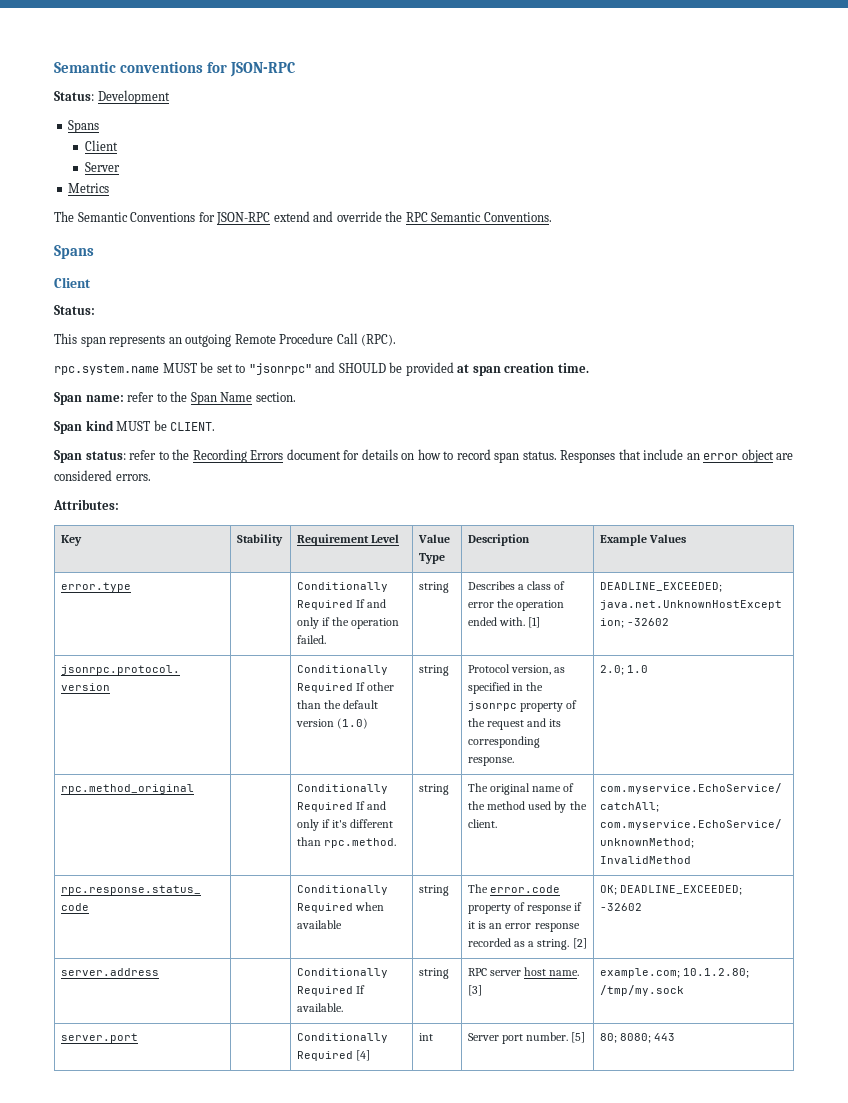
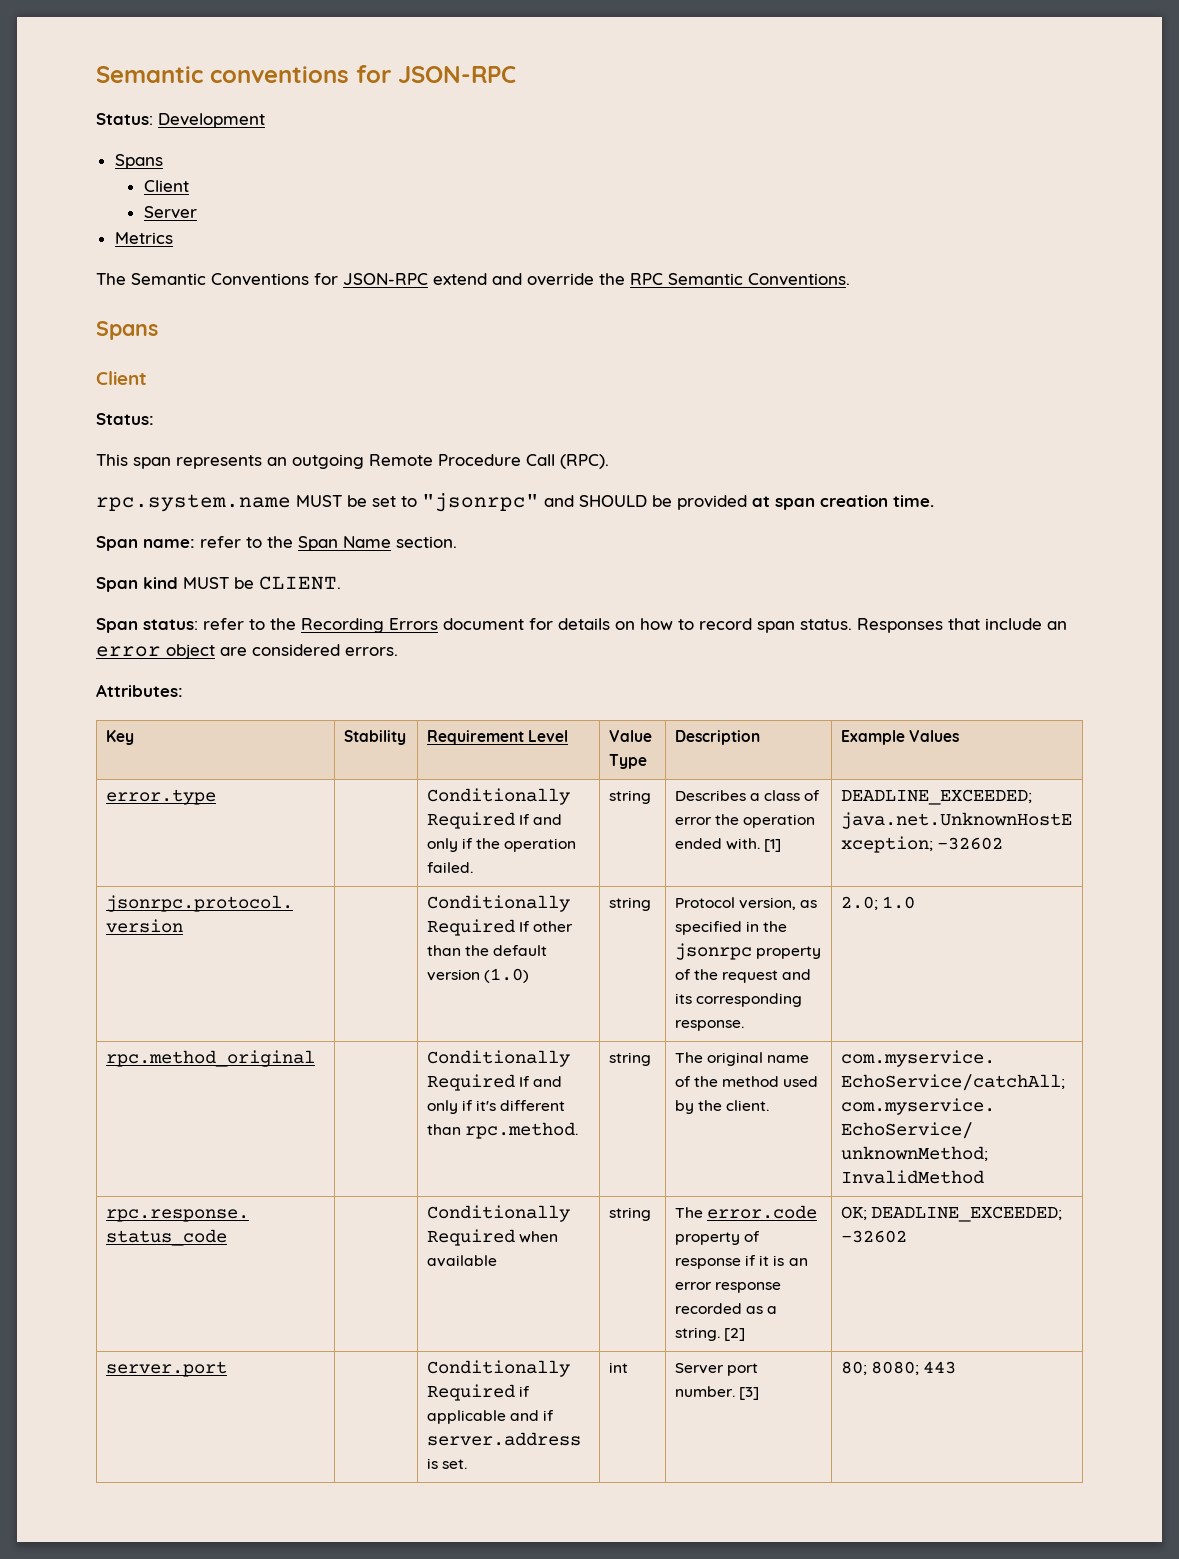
[61,968,160,976] [297,968,389,978] [297,985,366,996] [297,1003,344,1012] [419,968,450,979] [468,967,580,976] [468,985,483,996] [600,968,750,978] [600,985,685,996] [61,1033,139,1043] [297,1033,389,1043] [297,1050,371,1061] server.address | | Conditionally Required If available. | string | RPC server host name. [3] | example.com; 10.1.2.80; /tmp/my.sock // server.port | | Conditionally Required [4] -> [105,1361,227,1377] [426,1360,570,1377] [426,1384,531,1401] [426,1410,555,1424] [426,1432,581,1446] [426,1458,468,1469] server.port | | Conditionally Required if applicable and if server.address is set.
[571,1032,586,1043] [5] -> [739,1387,760,1400] [3]

